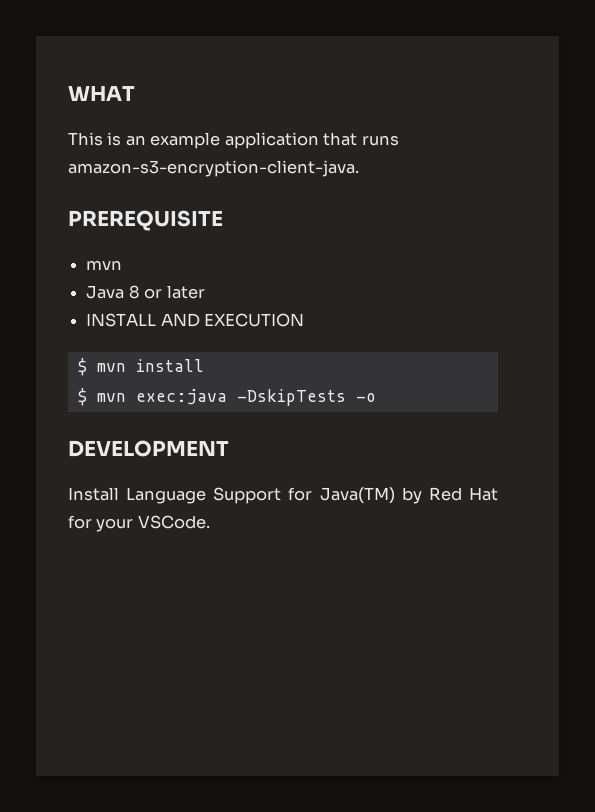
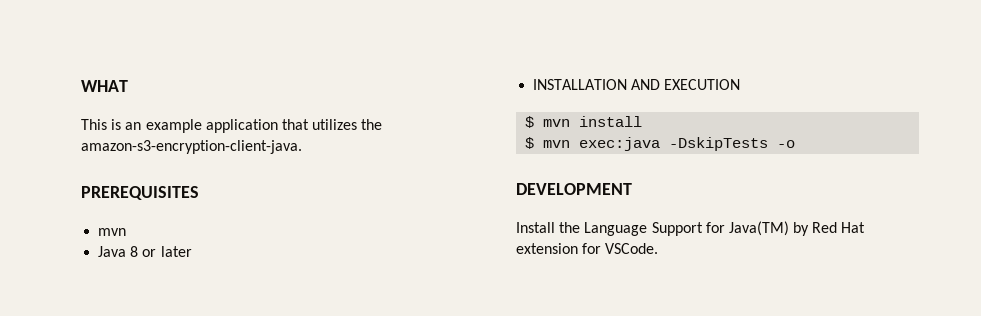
[361,135,399,146] runs -> [312,119,383,130] utilizes the
[68,210,223,231] PREREQUISITE -> [81,186,199,200] PREREQUISITES
[86,313,157,327] INSTALL -> [533,79,628,90] INSTALLATION
(119, 494) none -> [559,222,581,233] the
[68,515,134,532] for your -> [516,243,602,254] extension for

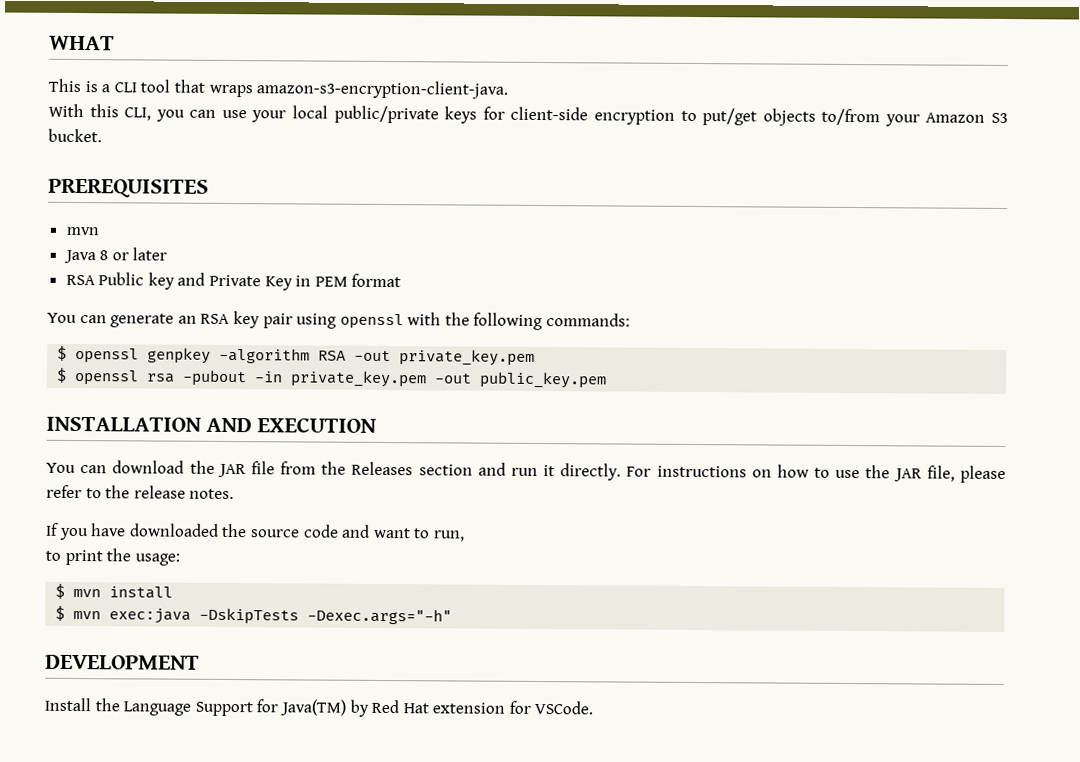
[125,119,383,133] [81,140,302,154] an example application that utilizes the amazon-s3-encryption-client-java. -> [101,79,509,99] [48,103,1008,127] [48,128,102,143] a CLI tool that wraps amazon-s3-encryption-client-java. // With this CLI, you can use your local public/private keys for client-side encryption to put/get objects to/from your Amazon S3 bucket.
[533,79,741,90] INSTALLATION AND EXECUTION -> [65,272,402,291] [47,311,631,331] [57,345,536,366] [56,367,608,389] [46,416,377,433] [46,460,1006,484] [46,484,235,500] [45,522,465,542] [45,548,180,566] RSA Public key and Private Key in PEM format // You can generate an RSA key pair using openssl with the following commands: // $ openssl genpkey -algorithm RSA -out private_key.pem // $ openssl rsa -pubout -in private_key.pem -out public_key.pem // INSTALLATION AND EXECUTION // You can download the JAR file from the Releases section and run it directly. For instructions on how to use the JAR file, please refer to the release notes. // If you have downloaded the source code and want to run, // to print the usage:
[777,140,796,148] -o -> [307,608,453,625] -Dexec.args="-h"

